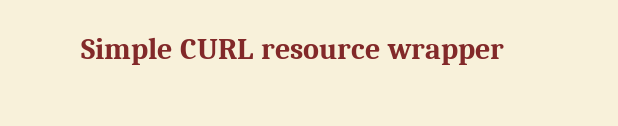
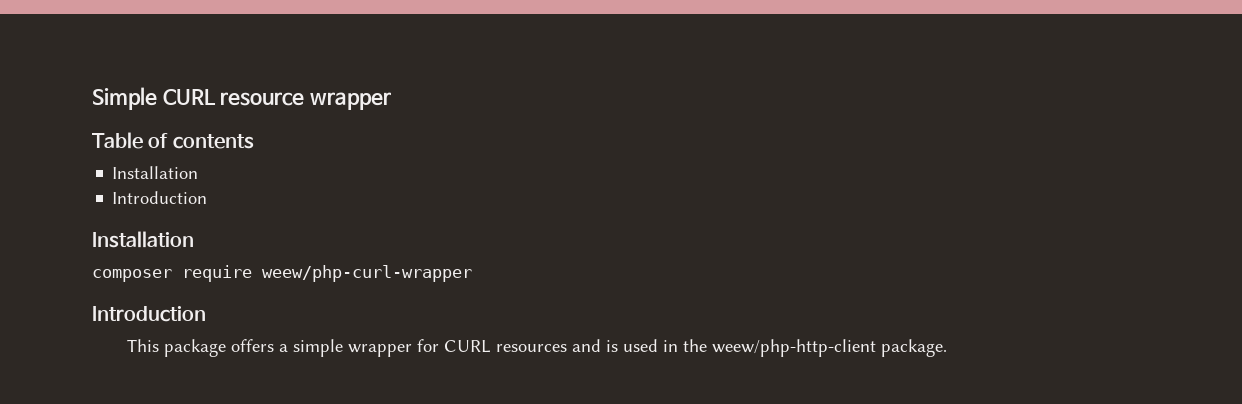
(504, 54) none -> [92,132,254,149] [112,166,199,179] [112,191,208,204] [92,231,194,248] [92,265,472,282] [92,306,206,322] [127,339,948,357] // Table of contents // Installation // Introduction // Installation // composer require weew/php-curl-wrapper // Introduction // This package offers a simple wrapper for CURL resources and is used in the weew/php-http-client package.

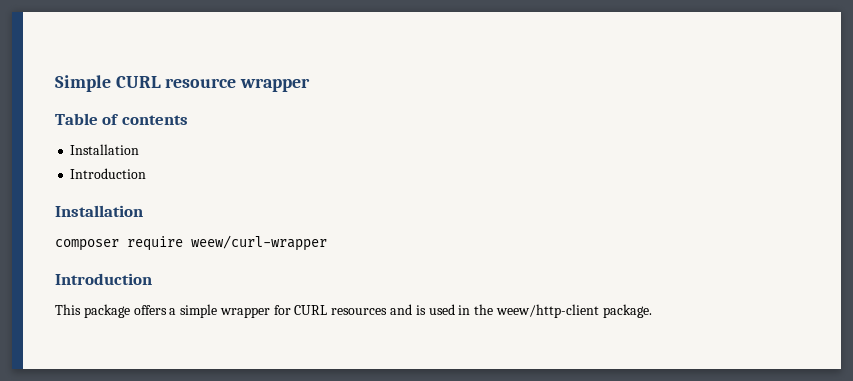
[262,265,472,282] weew/php-curl-wrapper -> [191,235,327,251] weew/curl-wrapper
[712,339,877,357] weew/php-http-client -> [495,304,599,318] weew/http-client

